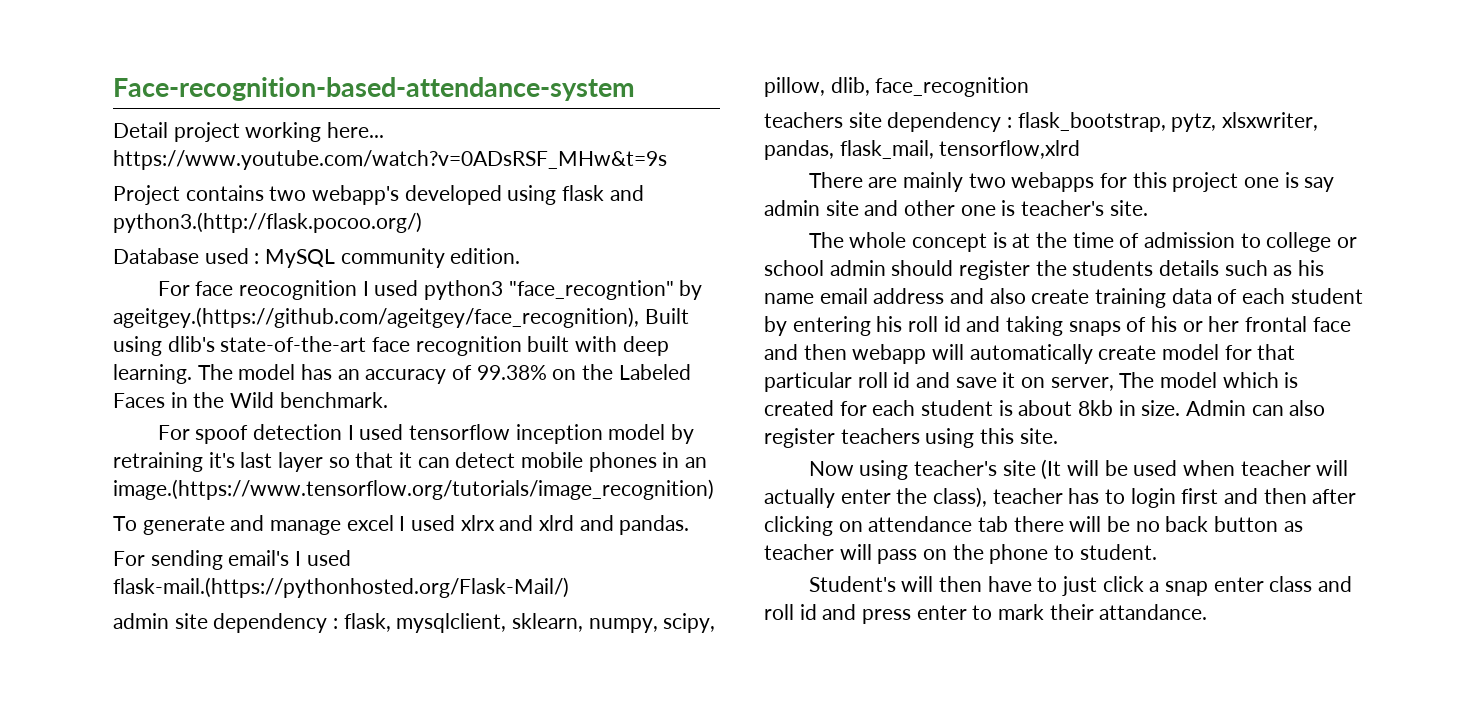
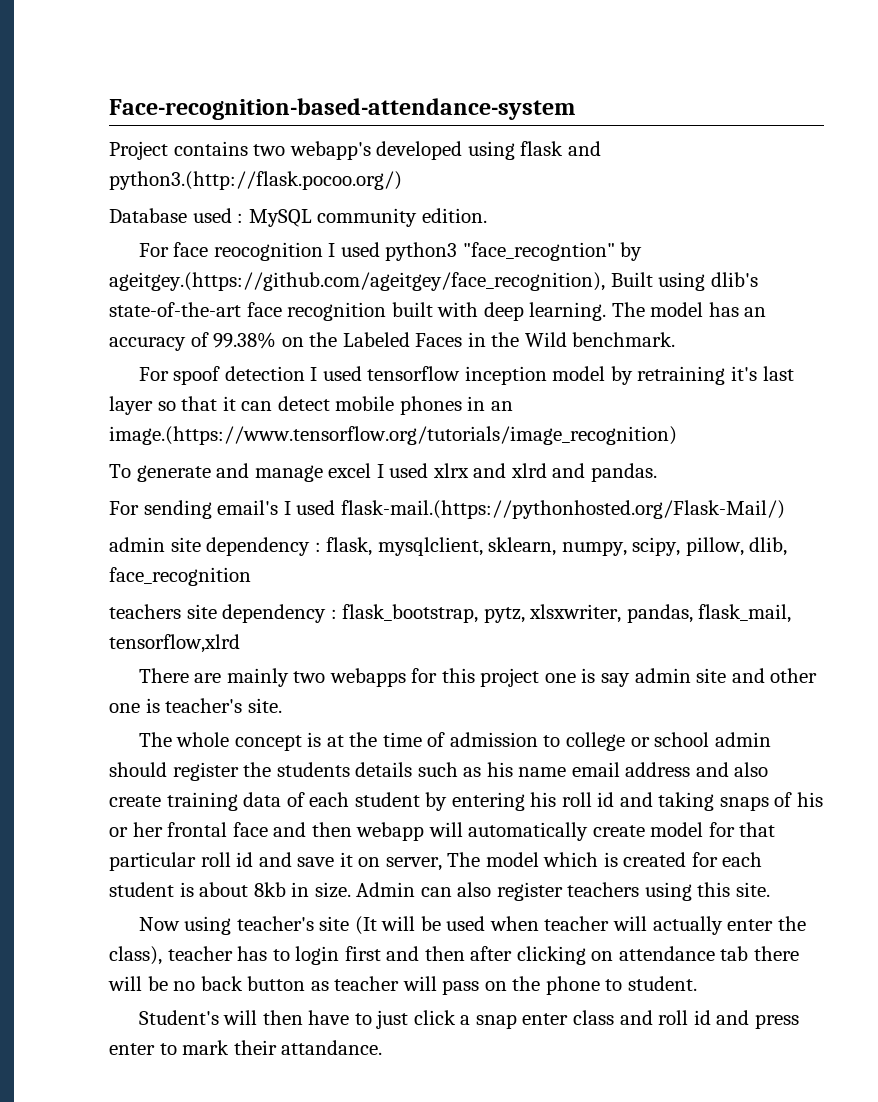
[113,122,385,142] [113,150,667,170] // Detail project working here... https://www.youtube.com/watch?v=0ADsRSF_MHw&t=9s -> (575, 109) none

